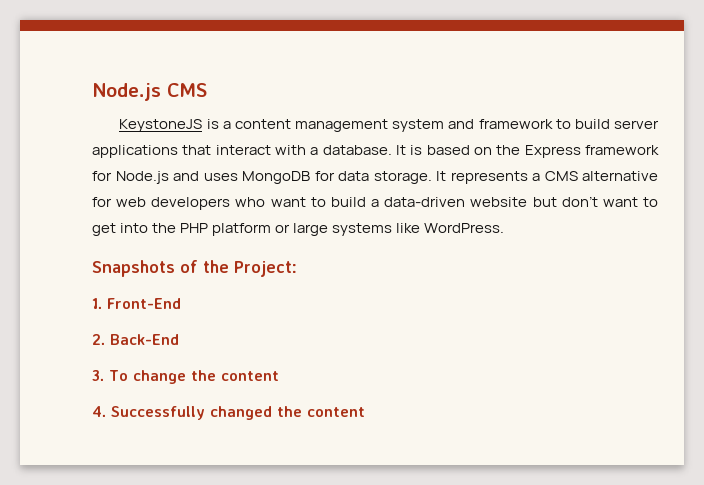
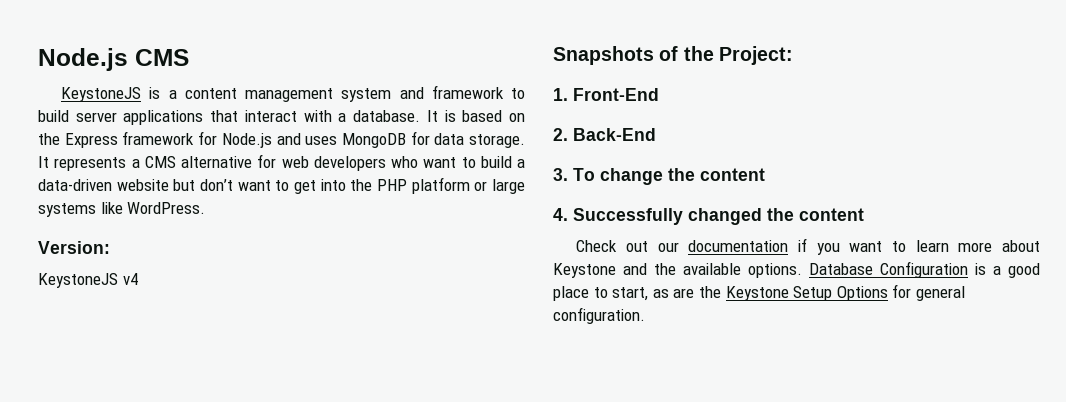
(505, 228) none -> [38,241,110,254] [38,273,138,288] // Version: // KeystoneJS v4
(365, 412) none -> [576,238,1040,255] [553,261,1040,278] [553,284,965,301] [553,307,645,324] // Check out our documentation if you want to learn more about Keystone and the available options. Database Configuration is a good place to start, as are the Keystone Setup Options for general configuration.

